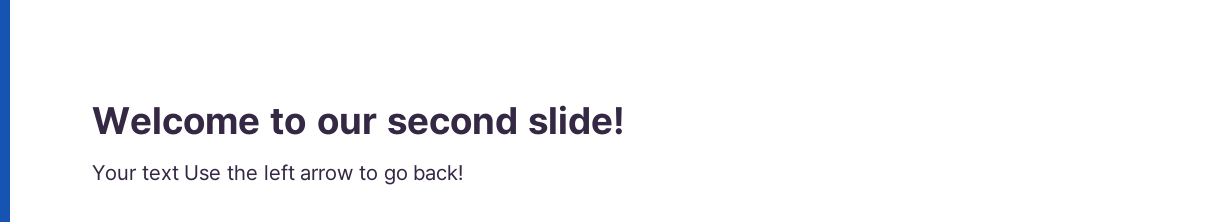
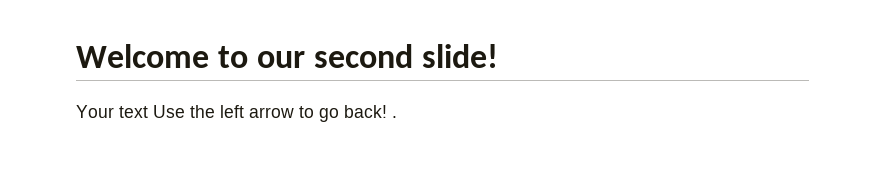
(464, 173) none -> [392,116,397,118] .

